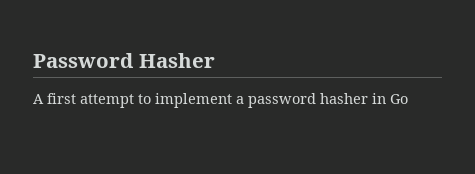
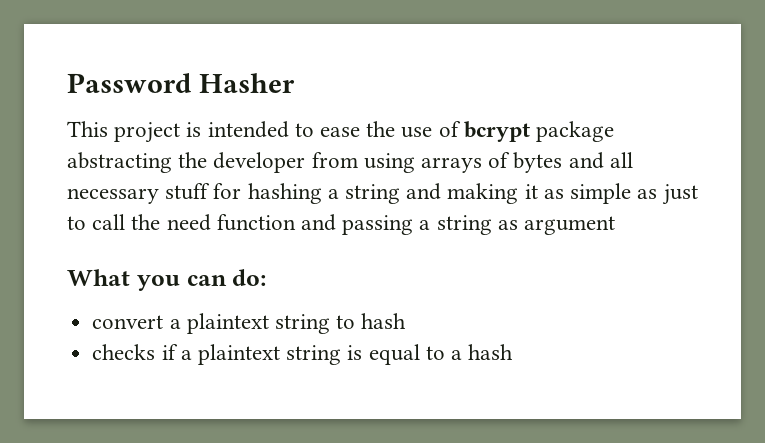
[33,93,408,108] A first attempt to implement a password hasher in Go -> [67,121,615,143] [67,152,633,173] [67,183,698,205] [67,214,616,235] [67,269,267,291] [92,313,407,334] [92,344,514,365] This project is intended to ease the use of bcrypt package abstracting the developer from using arrays of bytes and all necessary stuff for hashing a string and making it as simple as just to call the need function and passing a string as argument // What you can do: // convert a plaintext string to hash // checks if a plaintext string is equal to a hash

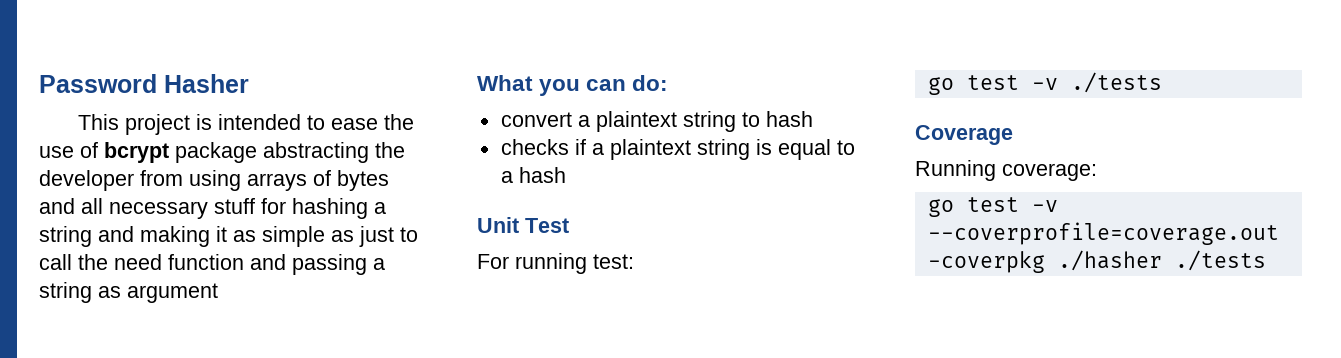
(514, 352) none -> [477,217,569,233] [477,253,634,274] [927,72,1162,95] [915,125,1013,145] [915,160,1097,181] [927,197,1058,217] [927,222,1279,245] [927,250,1266,273] // Unit Test // For running test: // go test -v ./tests // Coverage // Running coverage: // go test -v --coverprofile=coverage.out -coverpkg ./hasher ./tests

